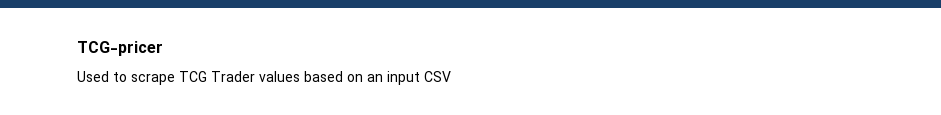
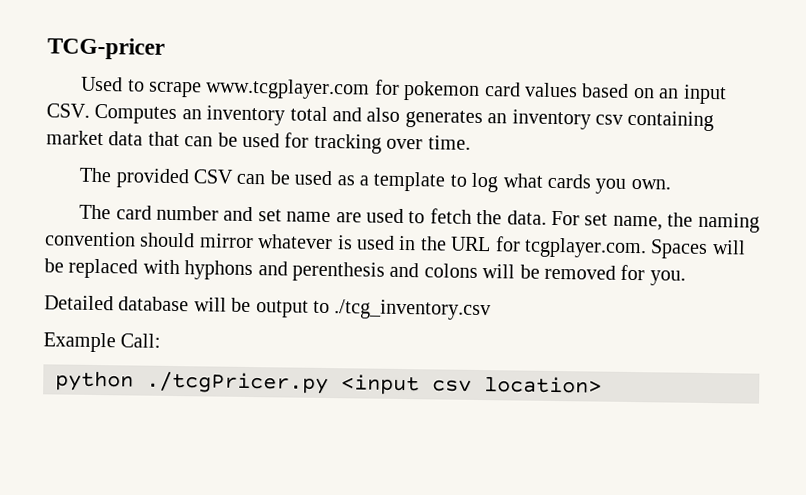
[179,71,255,82] TCG Trader -> [205,78,521,101] www.tcgplayer.com for pokemon card
[424,71,451,82] CSV -> [46,103,715,132] [46,130,471,154] [79,167,671,194] [79,204,760,233] [44,231,746,259] [44,258,686,286] [44,295,492,321] [43,332,162,353] [55,370,602,396] CSV. Computes an inventory total and also generates an inventory csv containing market data that can be used for tracking over time. // The provided CSV can be used as a template to log what cards you own. // The card number and set name are used to fetch the data. For set name, the naming convention should mirror whatever is used in the URL for tcgplayer.com. Spaces will be replaced with hyphons and perenthesis and colons will be removed for you. // Detailed database will be output to ./tcg_inventory.csv // Example Call: // python ./tcgPricer.py <input csv location>

